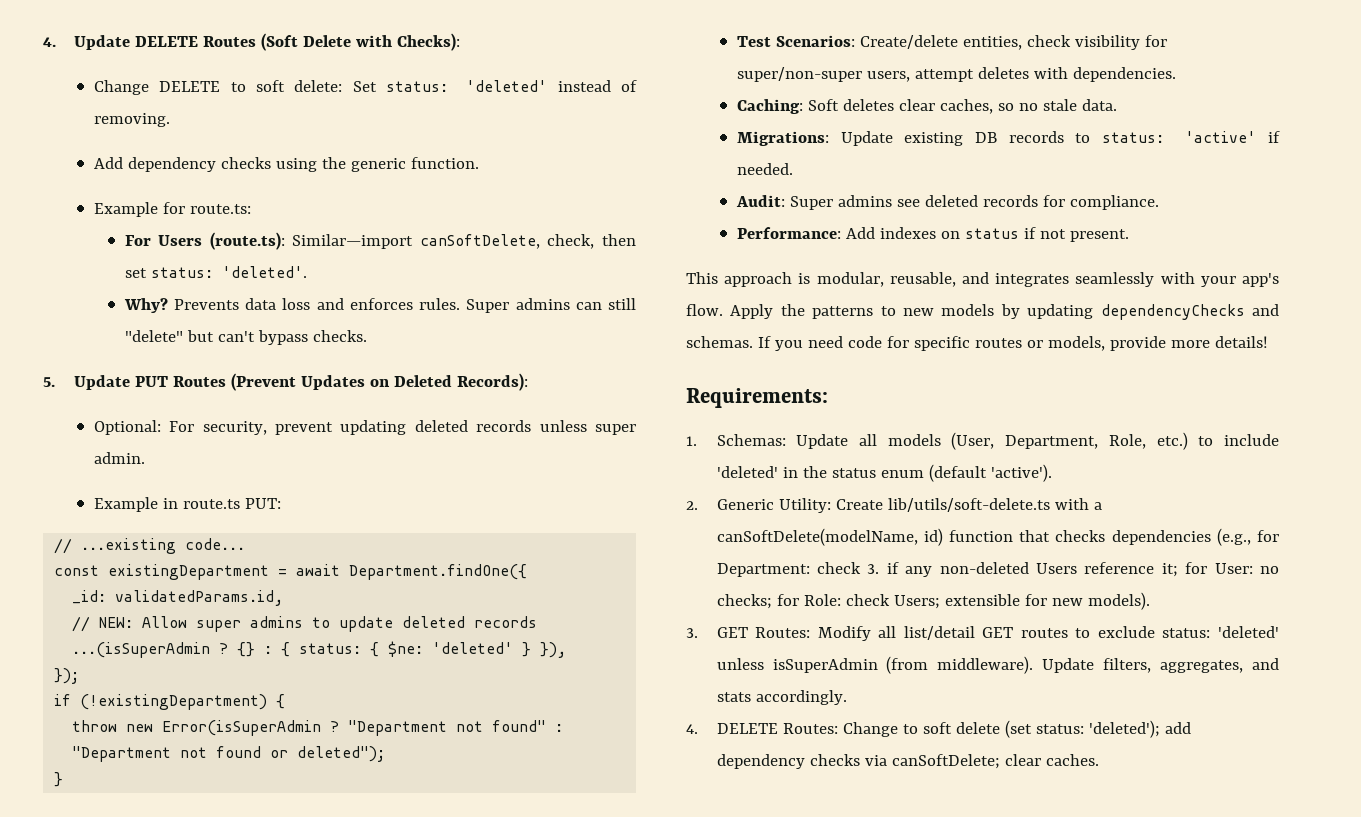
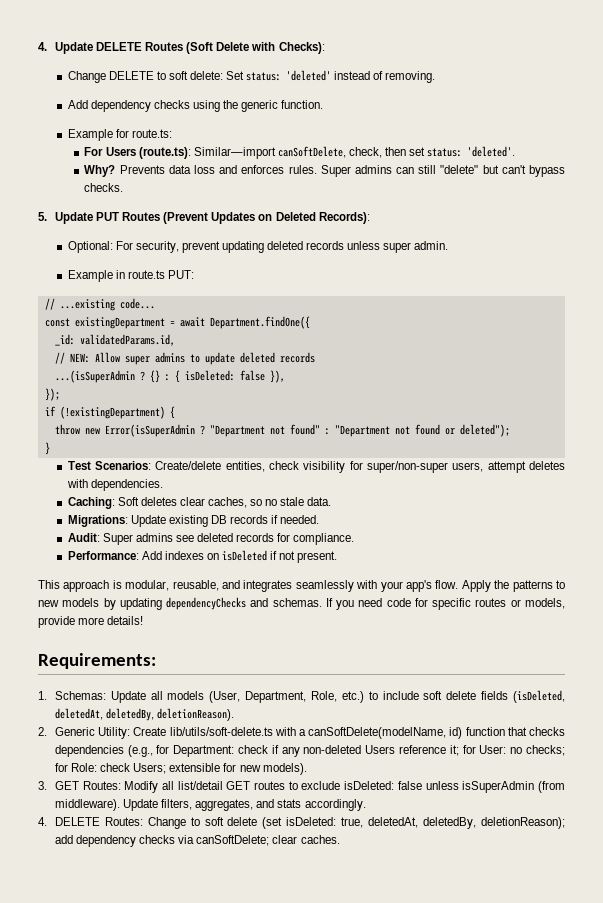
[299,641,532,657] status: { $ne: 'deleted' } -> [184,370,265,381] isDeleted: false
[1075,131,1257,143] to status: 'active' -> (268, 519) none
[964,228,1019,239] status -> [221,550,267,561] isDeleted
[716,464,1052,482] 'deleted' in the status enum (default 'active'). -> [423,690,565,703] [54,708,235,721] soft delete fields (isDeleted, deletedAt, deletedBy, deletionReason).
[867,564,880,574] 3. -> (269, 749) none
[1162,626,1279,638] status: 'deleted' -> [344,781,422,790] isDeleted: false
[1035,720,1160,738] status: 'deleted'); -> [286,817,565,829] isDeleted: true, deletedAt, deletedBy, deletionReason);

